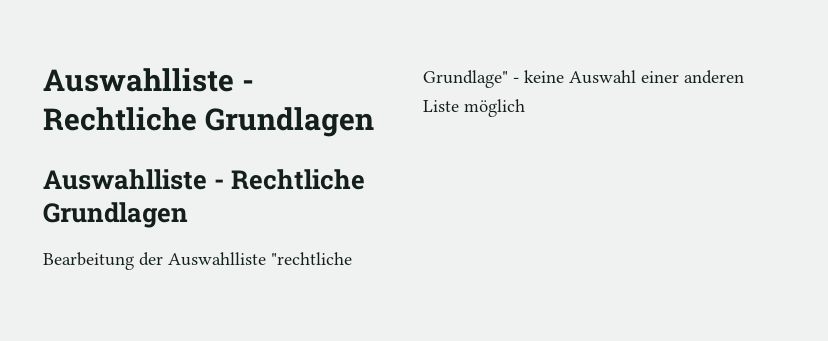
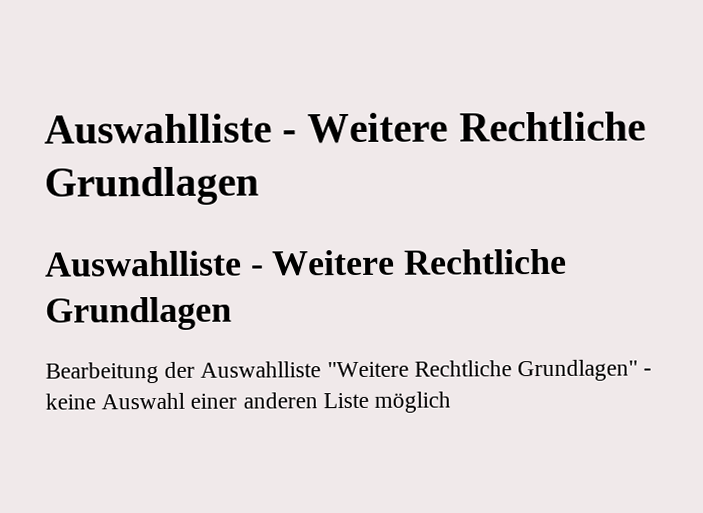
[43,68,255,92] Auswahlliste - -> [44,112,449,144] Auswahlliste - Weitere
(225, 184) none -> [271,249,396,276] Weitere
[271,252,352,265] [423,70,508,88] "rechtliche Grundlage" -> [326,359,639,382] "Weitere Rechtliche Grundlagen"

